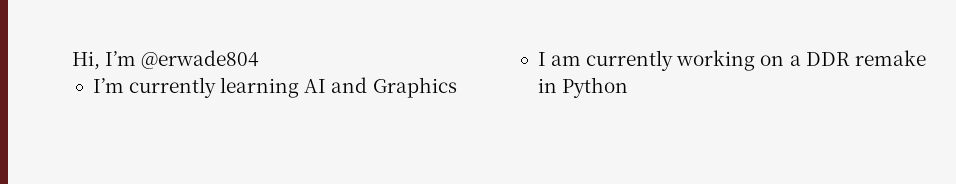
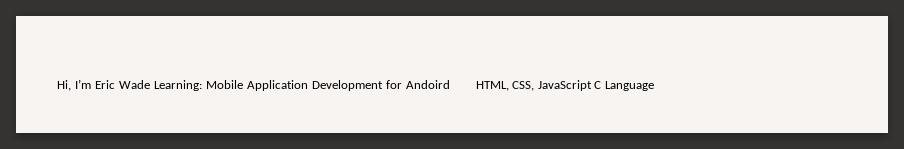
[141,50,260,69] [92,77,457,98] [537,50,926,71] [537,77,629,98] @erwade804 // I’m currently learning AI and Graphics // I am currently working on a DDR remake in Python -> [95,80,654,91] Eric Wade Learning: Mobile Application Development for Andoird HTML, CSS, JavaScript C Language

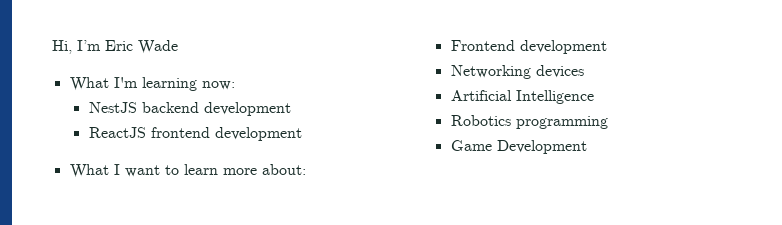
[154,80,654,91] Learning: Mobile Application Development for Andoird HTML, CSS, JavaScript C Language -> [69,77,235,91] [88,102,291,116] [88,127,302,141] [69,164,306,178] [450,40,607,54] [450,65,584,79] [450,90,594,104] [450,115,608,129] [450,140,587,154] // What I'm learning now: // NestJS backend development // ReactJS frontend development // What I want to learn more about: // Frontend development // Networking devices // Artificial Intelligence // Robotics programming // Game Development

